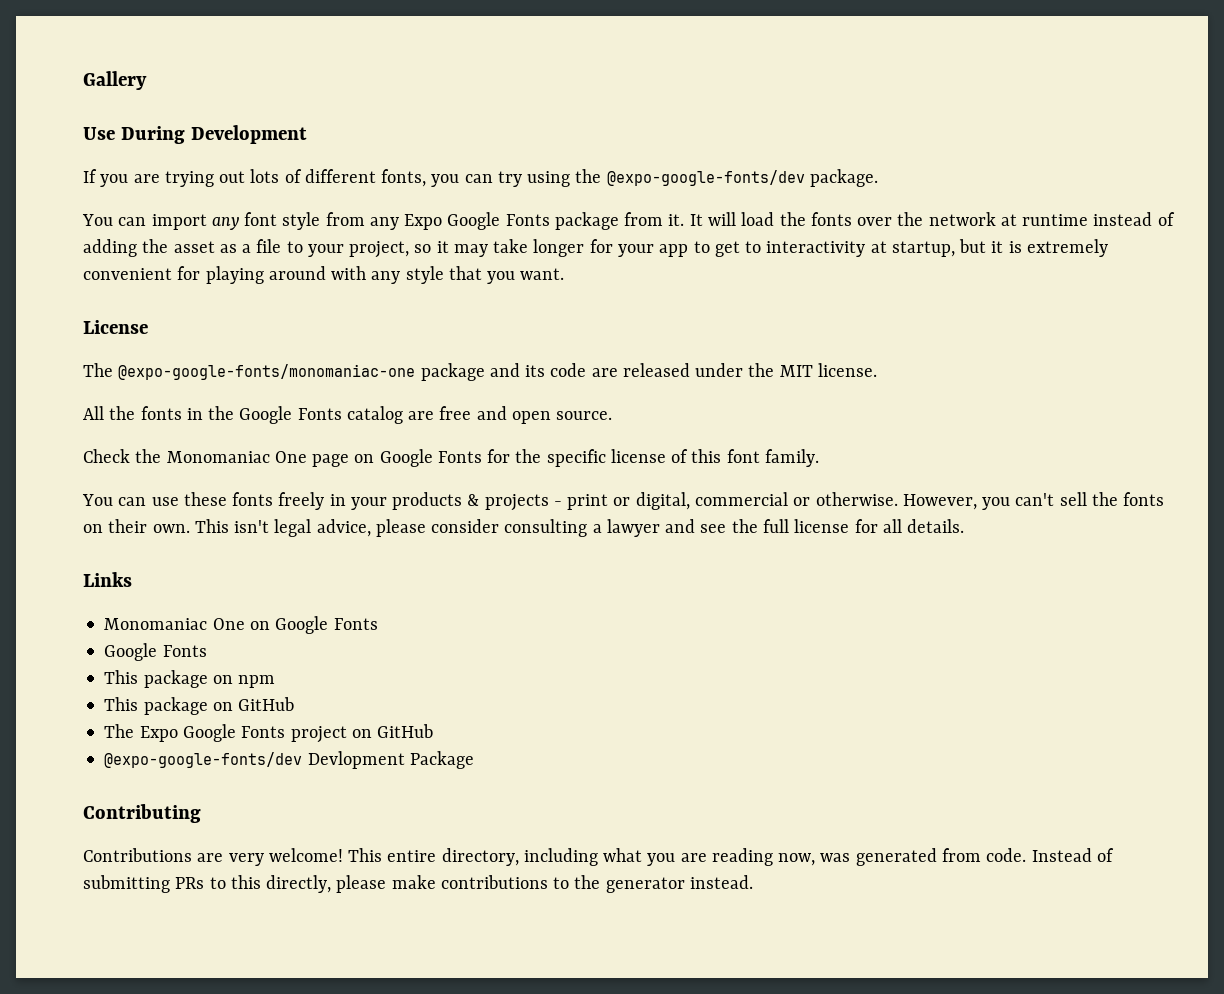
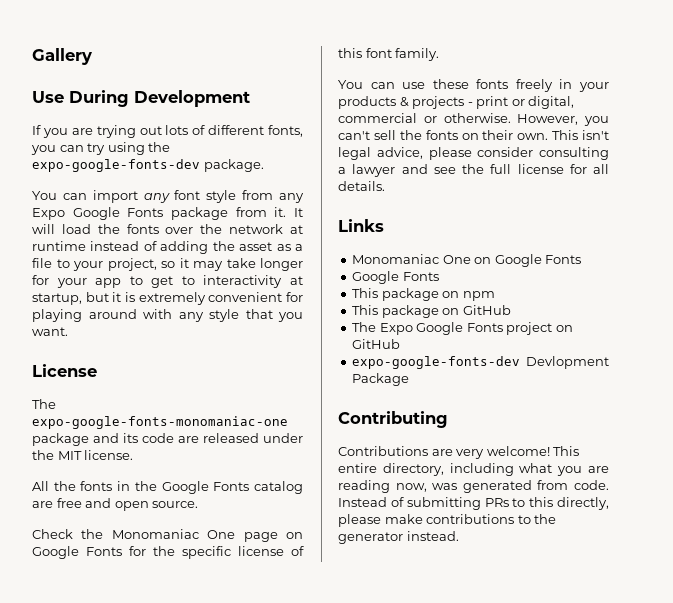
[606,170,805,186] @expo-google-fonts/dev -> [32,159,200,172] expo-google-fonts-dev
[118,364,416,380] @expo-google-fonts/monomaniac-one -> [32,416,288,429] expo-google-fonts-monomaniac-one
[104,752,303,768] @expo-google-fonts/dev -> [352,356,521,369] expo-google-fonts-dev

